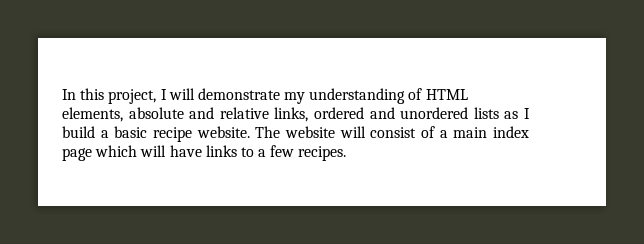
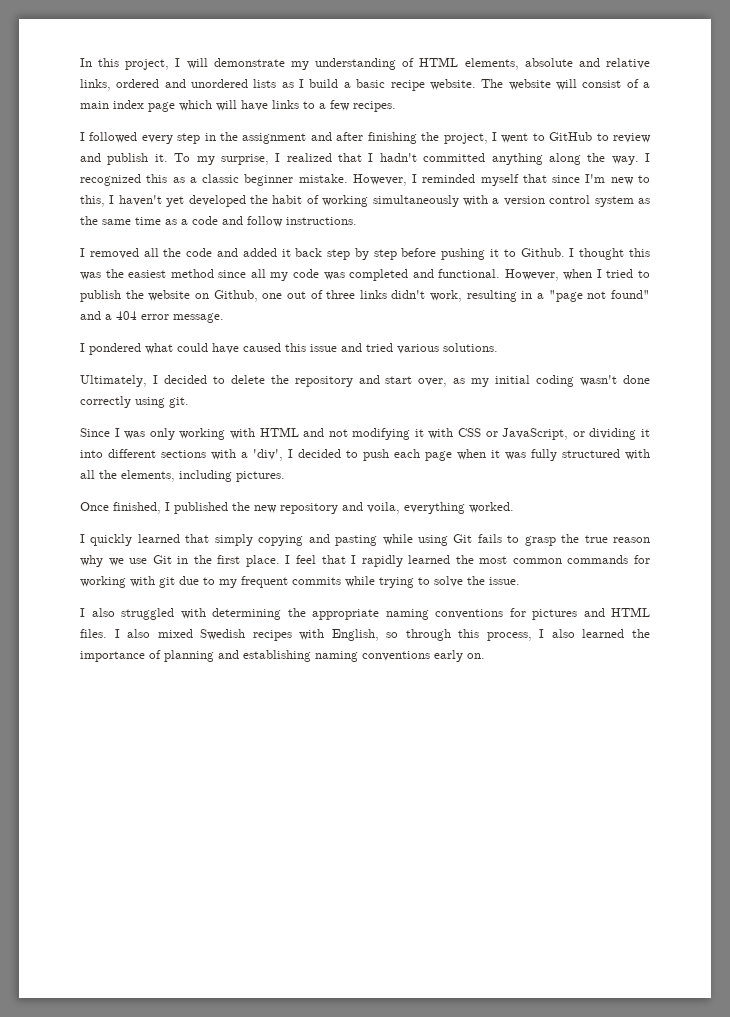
(347, 153) none -> [80,132,651,144] [80,153,650,165] [80,174,650,186] [80,195,650,207] [80,216,357,227] [80,248,650,260] [80,269,650,281] [80,290,650,302] [80,311,224,323] [80,343,498,355] [80,375,650,387] [80,396,189,408] [80,427,650,440] [80,449,650,461] [80,470,285,482] [80,502,514,514] [80,534,650,546] [80,555,650,567] [80,576,520,588] [80,607,650,620] [80,629,651,641] [80,650,485,662] // I followed every step in the assignment and after finishing the project, I went to GitHub to review and publish it. To my surprise, I realized that I hadn't committed anything along the way. I recognized this as a classic beginner mistake. However, I reminded myself that since I'm new to this, I haven't yet developed the habit of working simultaneously with a version control system as the same time as a code and follow instructions. // I removed all the code and added it back step by step before pushing it to Github. I thought this was the easiest method since all my code was completed and functional. However, when I tried to publish the website on Github, one out of three links didn't work, resulting in a "page not found" and a 404 error message. // I pondered what could have caused this issue and tried various solutions. // Ultimately, I decided to delete the repository and start over, as my initial coding wasn't done correctly using git. // Since I was only working with HTML and not modifying it with CSS or JavaScript, or dividing it into different sections with a 'div', I decided to push each page when it was fully structured with all the elements, including pictures. // Once finished, I published the new repository and voila, everything worked. // I quickly learned that simply copying and pasting while using Git fails to grasp the true reason why we use Git in the first place. I feel that I rapidly learned the most common commands for working with git due to my frequent commits while trying to solve the issue. // I also struggled with determining the appropriate naming conventions for pictures and HTML files. I also mixed Swedish recipes with English, so through this process, I also learned the importance of planning and establishing naming conventions early on.

